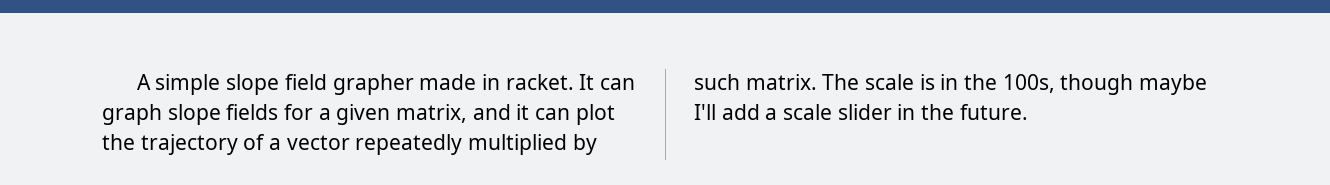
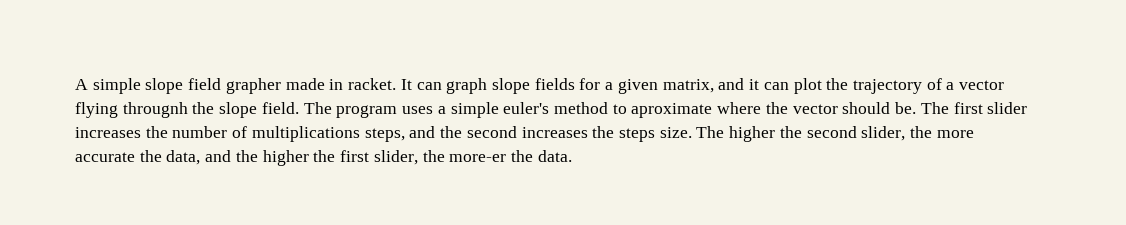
[355,134,597,155] [694,74,1208,95] [694,104,1028,120] repeatedly multiplied by such matrix. The scale is in the 100s, though maybe I'll add a scale slider in the future. -> [75,102,1028,118] [75,126,974,142] [75,150,572,166] flying througnh the slope field. The program uses a simple euler's method to aproximate where the vector should be. The first slider increases the number of multiplications steps, and the second increases the steps size. The higher the second slider, the more accurate the data, and the higher the first slider, the more-er the data.

